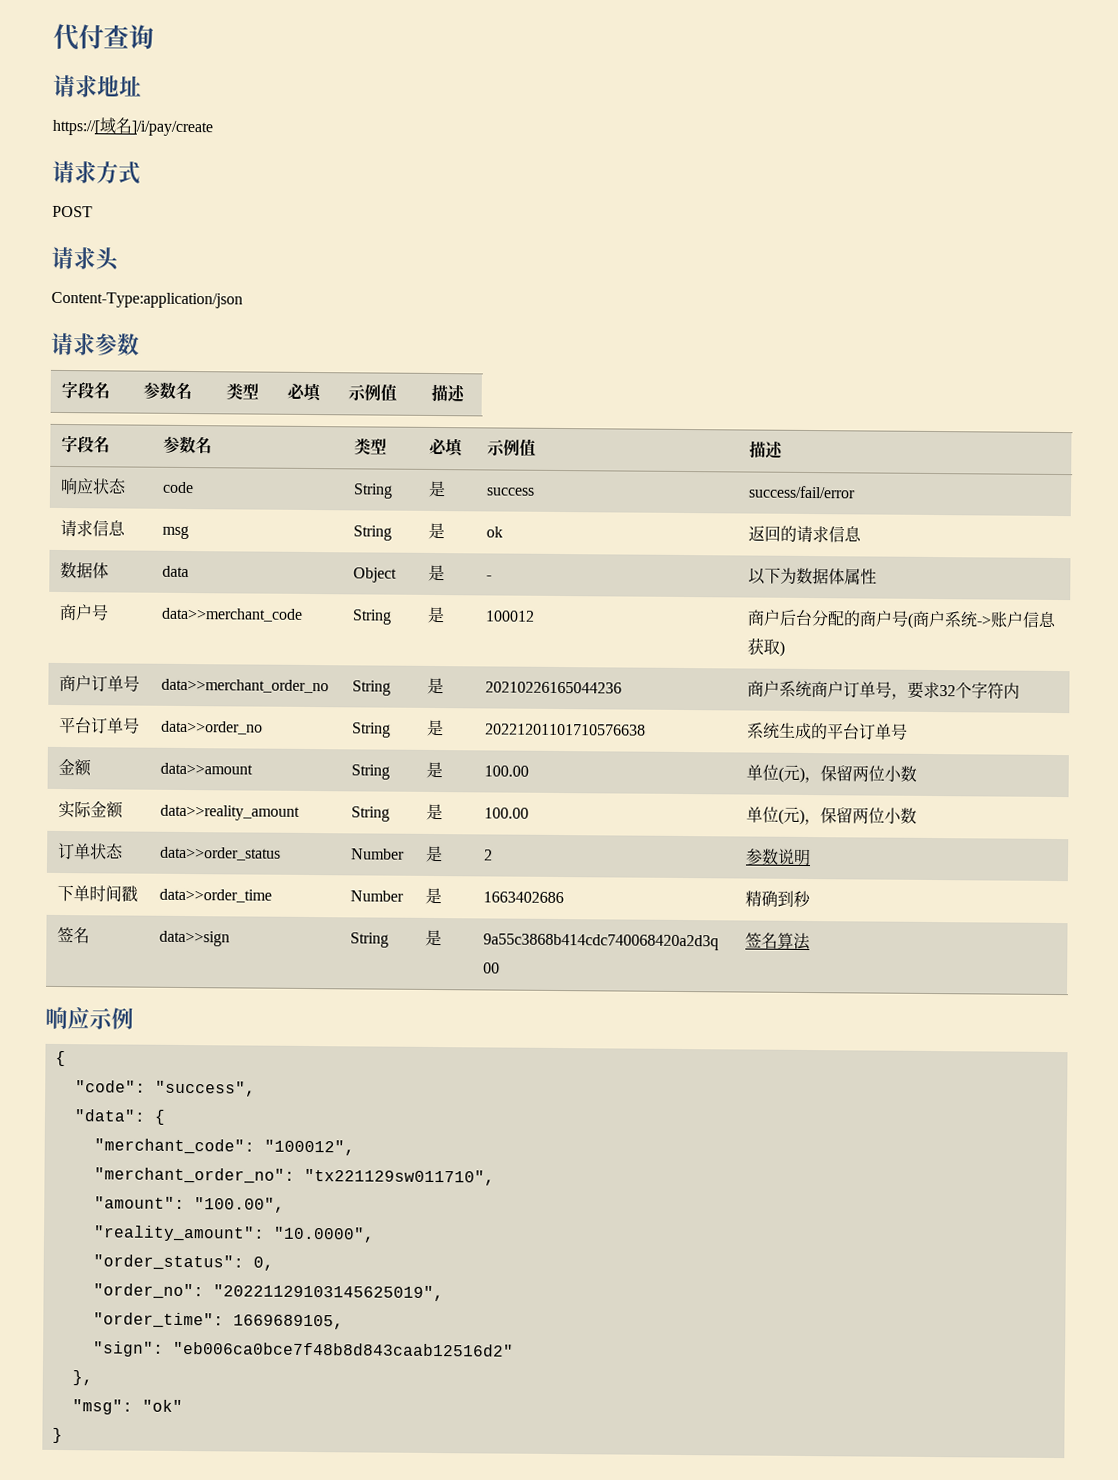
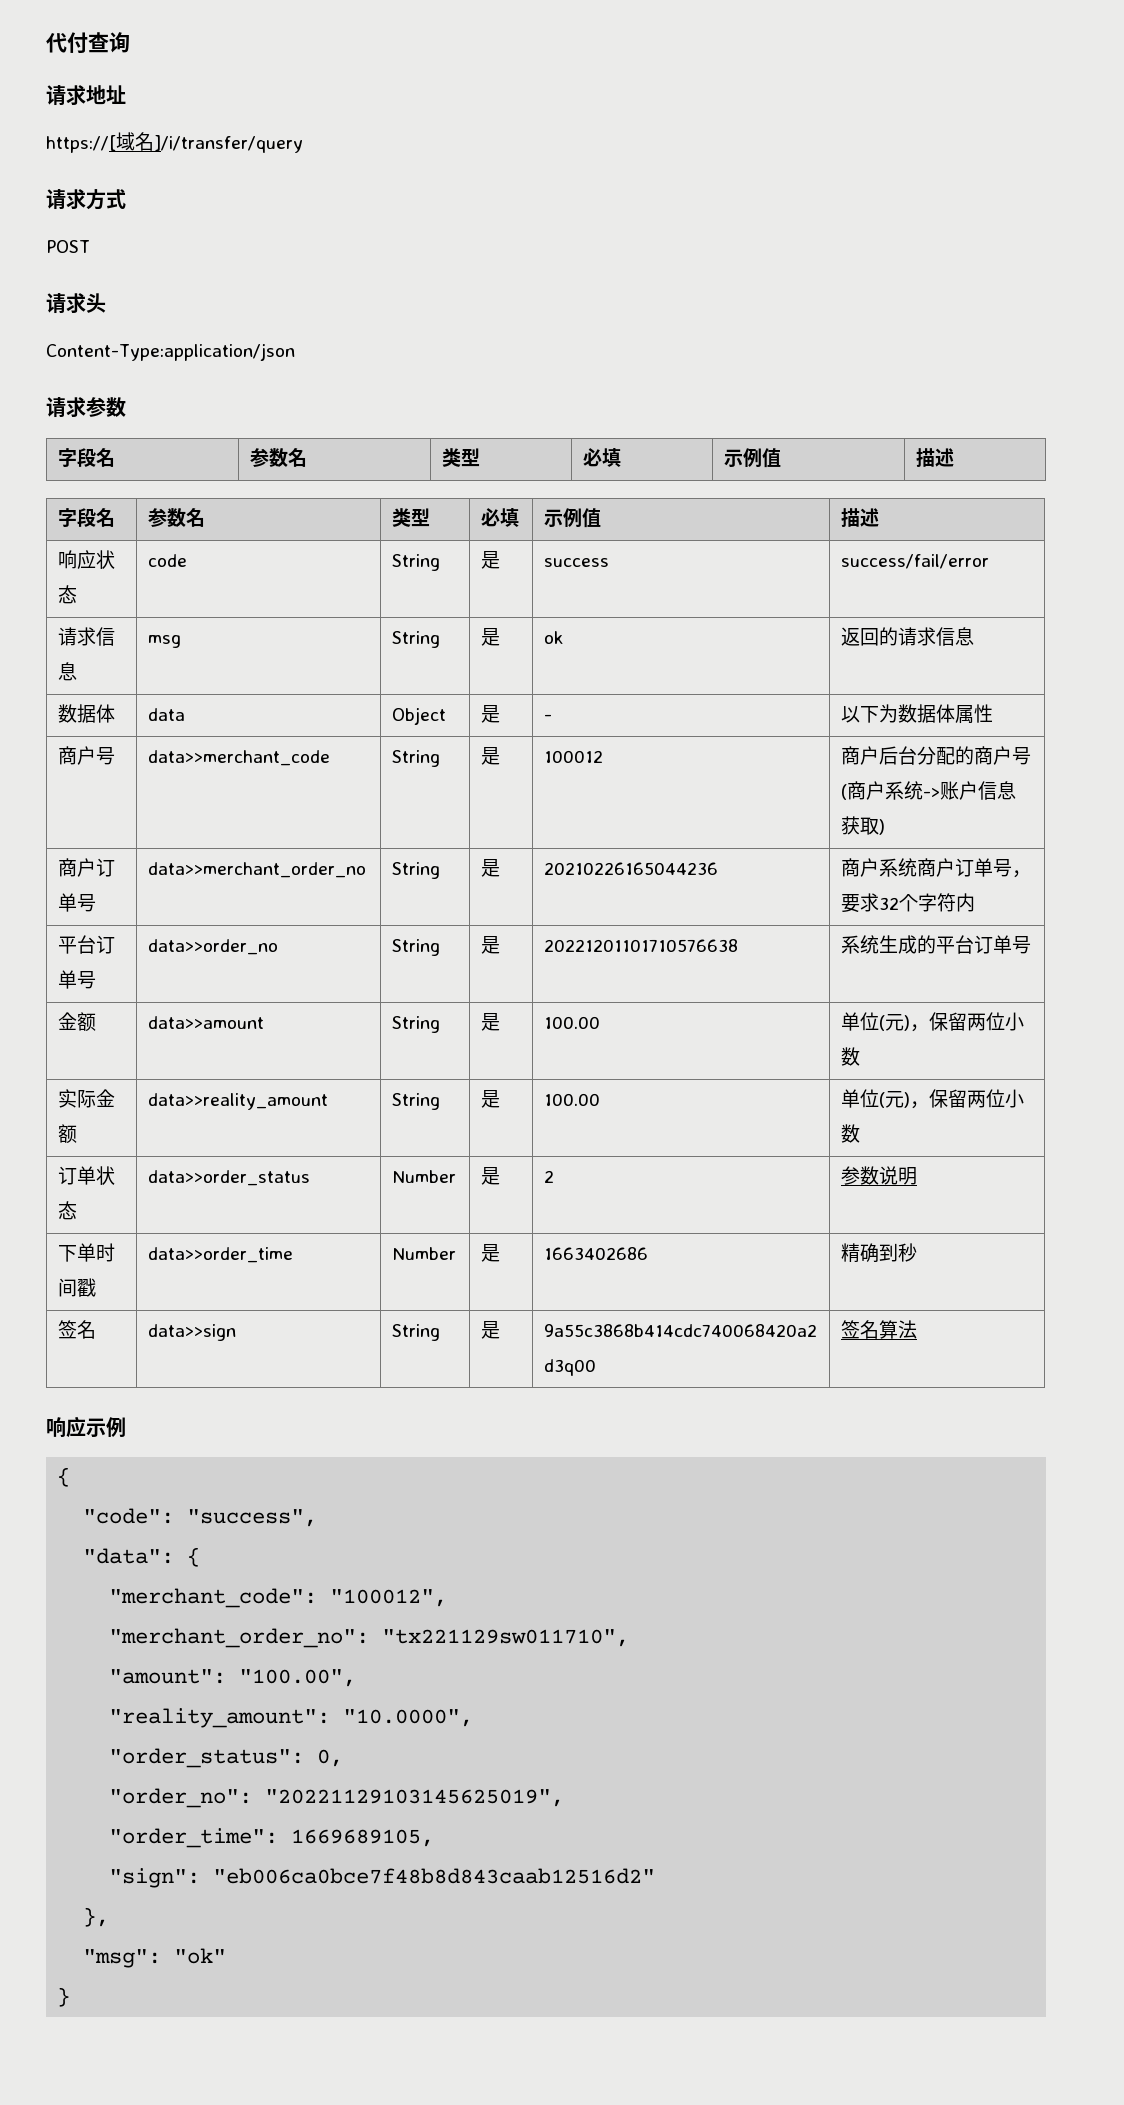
[131,120,213,137] ]/i/pay/create -> [153,135,303,153] ]/i/transfer/query

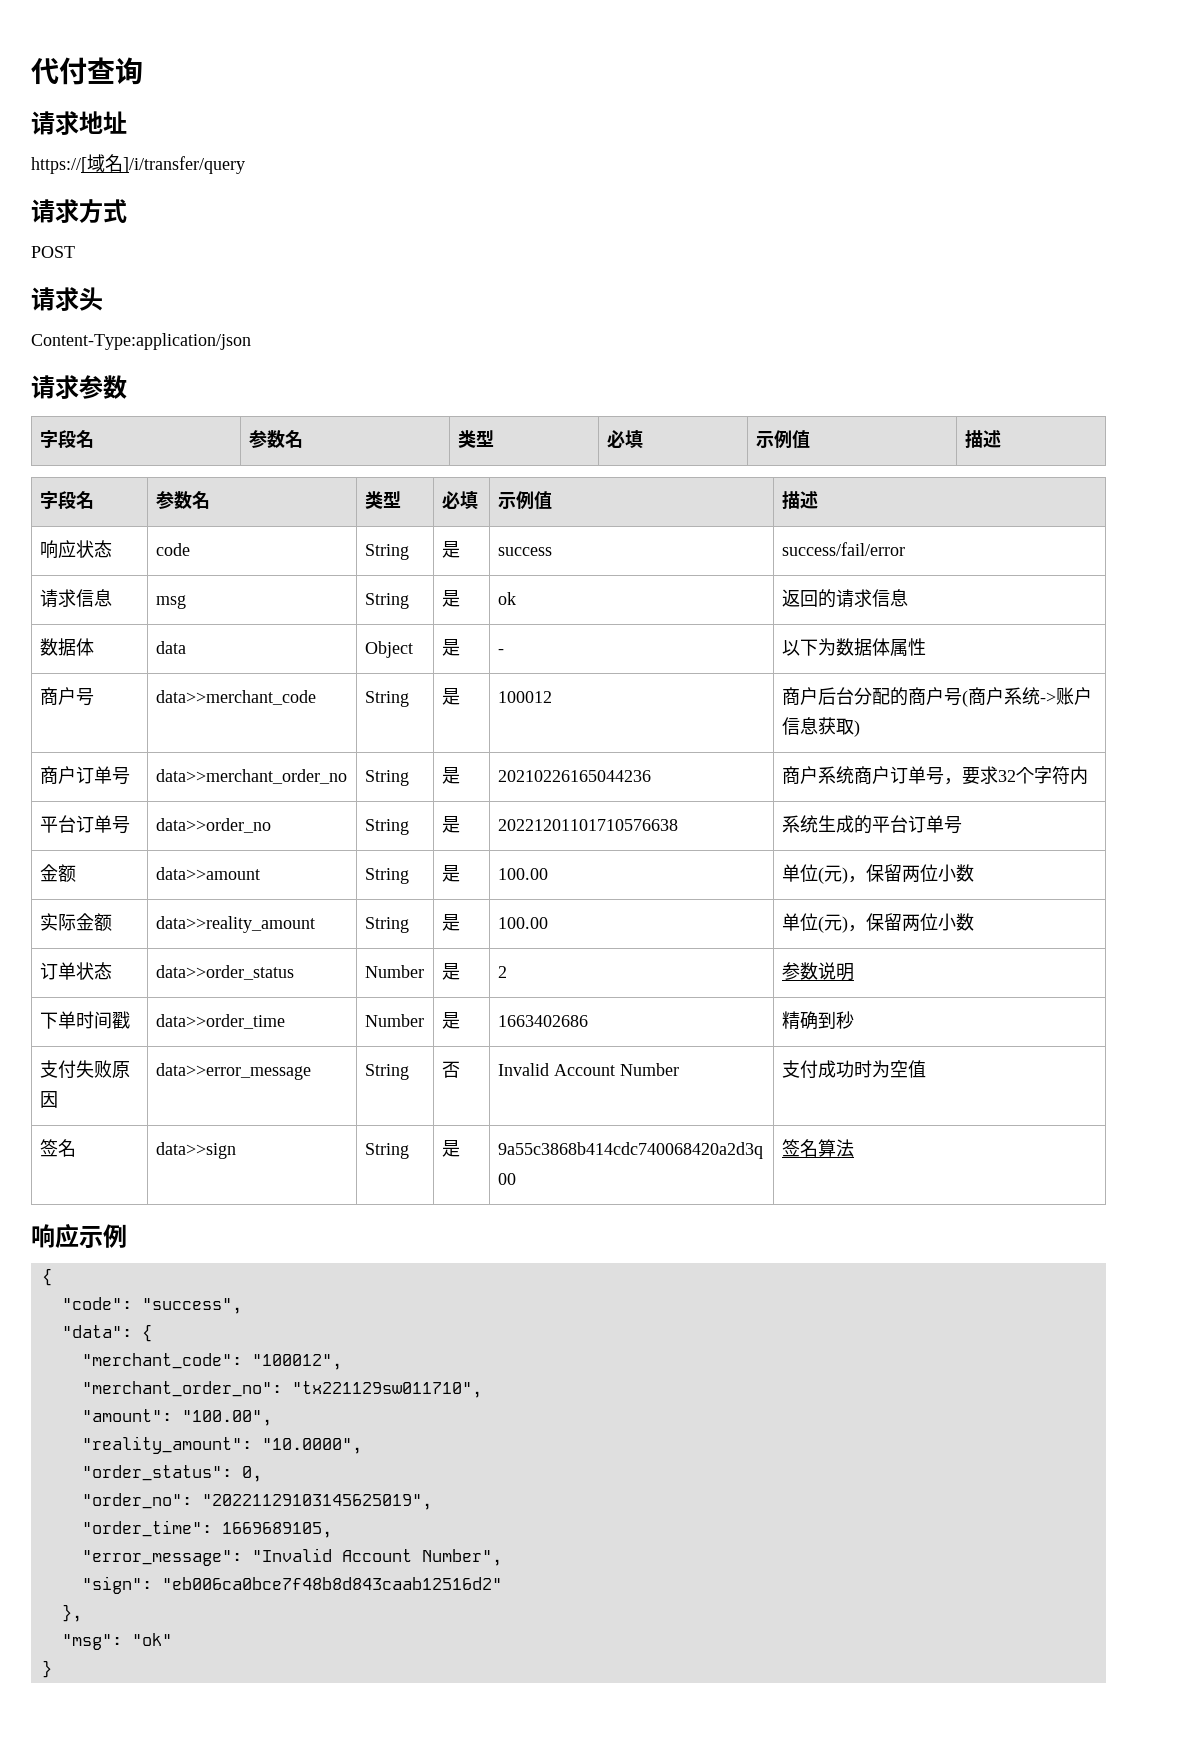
(918, 1252) none -> [39,1060,130,1079] [39,1091,58,1108] [155,1063,311,1080] [364,1064,409,1080] [441,1061,460,1078] [497,1063,679,1076] [781,1060,926,1079] // 支付失败原因 | data>>error_message | String | 否 | Invalid Account Number | 支付成功时为空值
(435, 1838) none -> [81,1548,502,1566] // "error_message": "Invalid Account Number",

